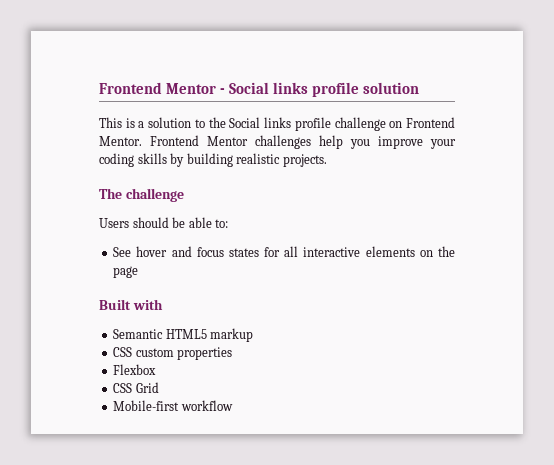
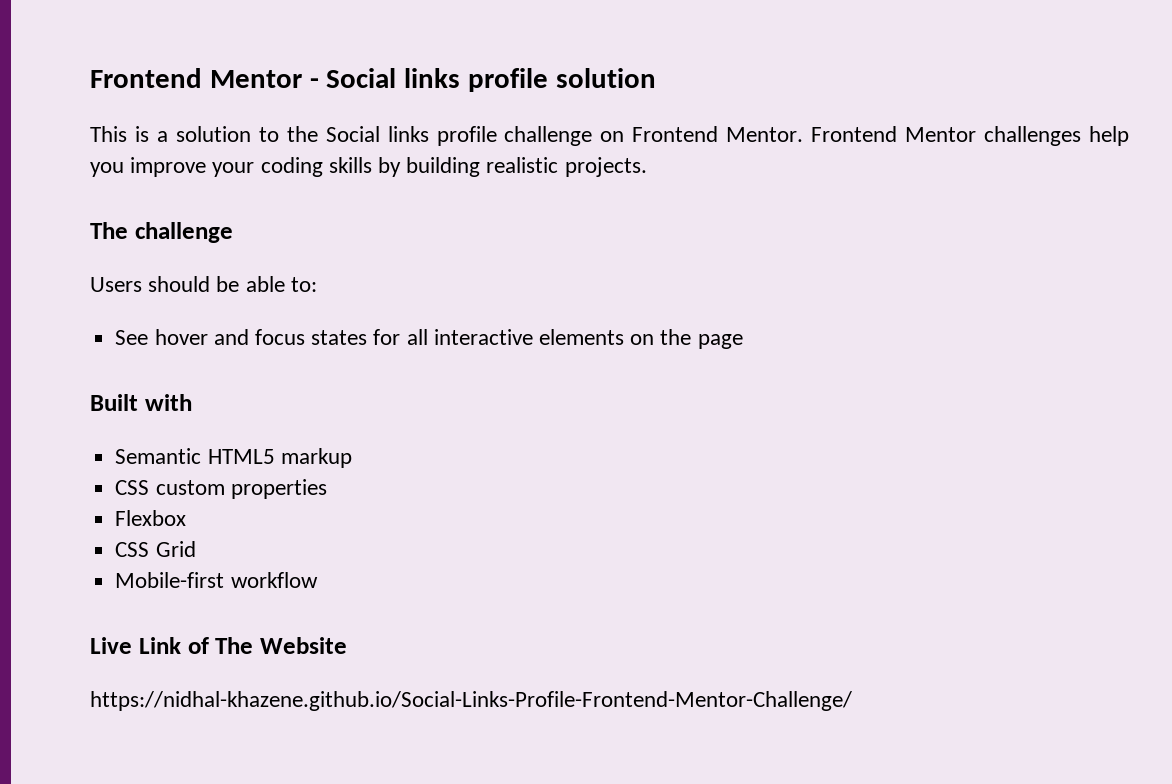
(233, 405) none -> [90,637,347,654] [90,691,852,711] // Live Link of The Website // https://nidhal-khazene.github.io/Social-Links-Profile-Frontend-Mentor-Challenge/

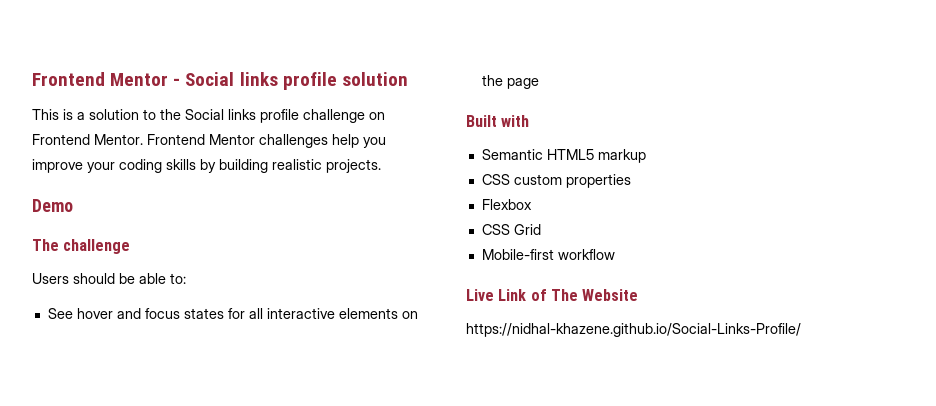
(647, 167) none -> [32,199,73,212] // Demo
[90,691,852,711] https://nidhal-khazene.github.io/Social-Links-Profile-Frontend-Mentor-Challenge/ -> [466,323,801,337] https://nidhal-khazene.github.io/Social-Links-Profile/

